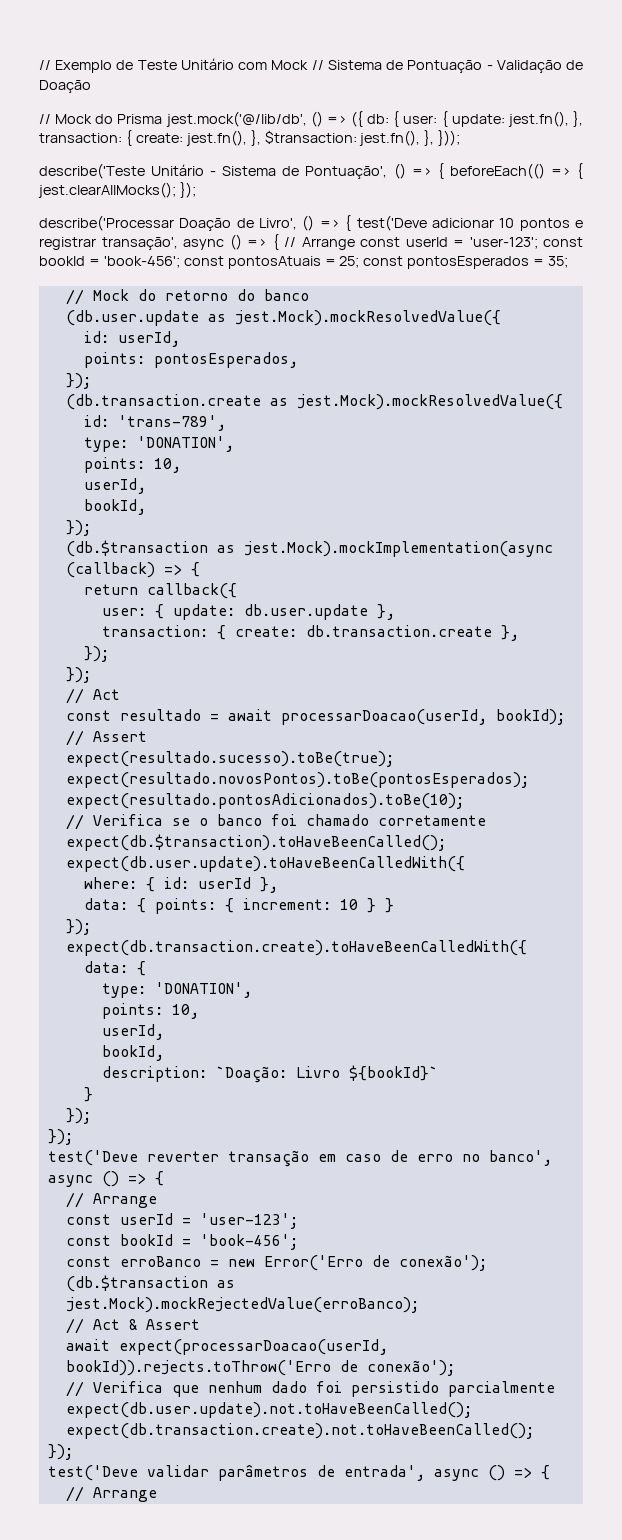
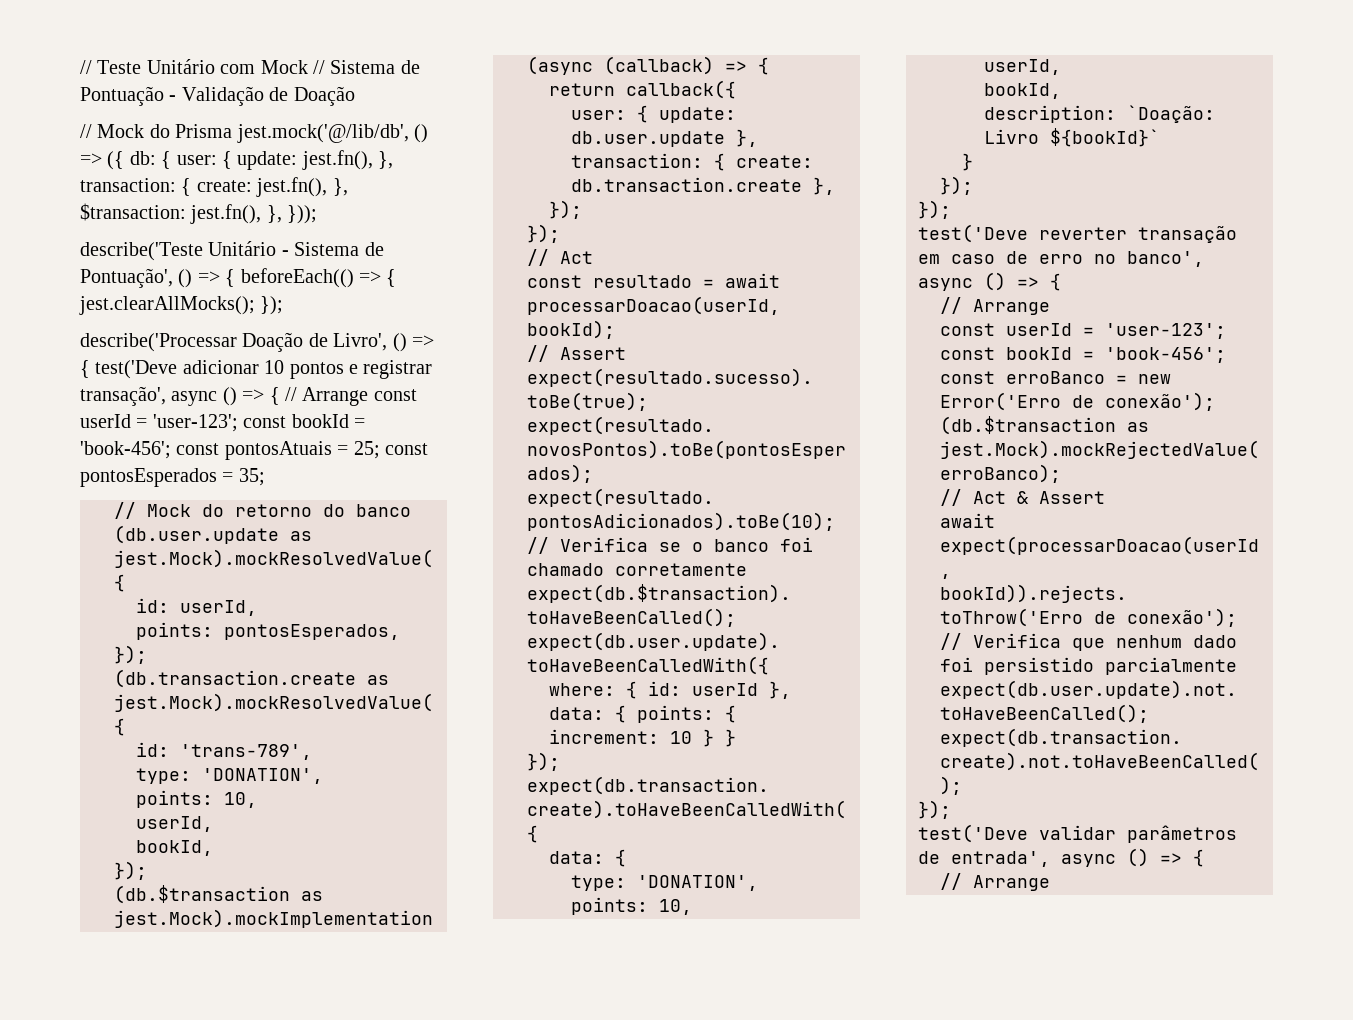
[39,60,134,73] // Exemplo de -> [80,60,92,74] //

